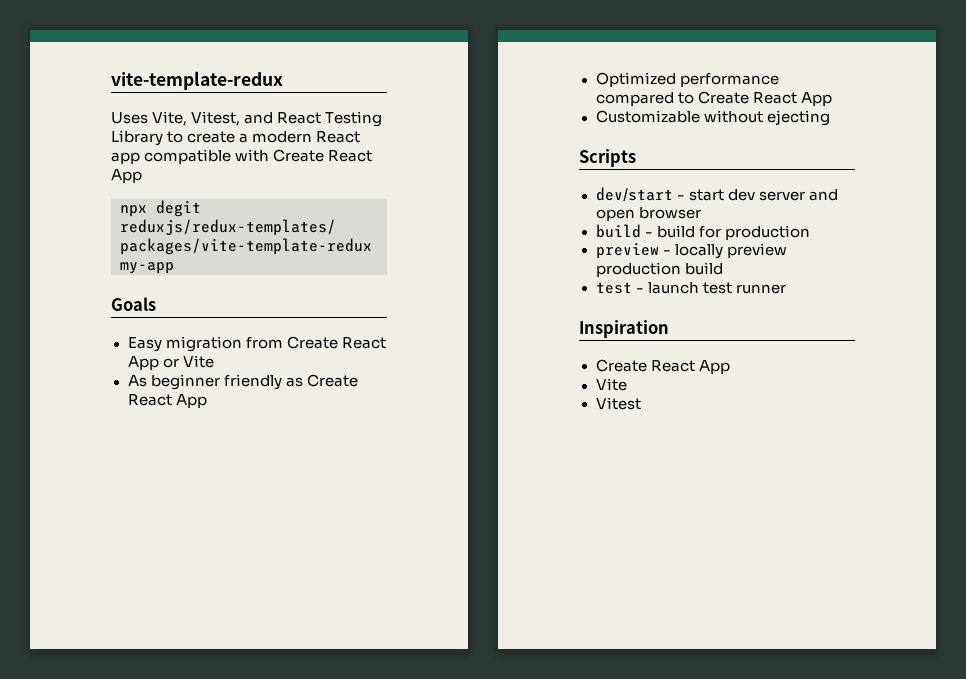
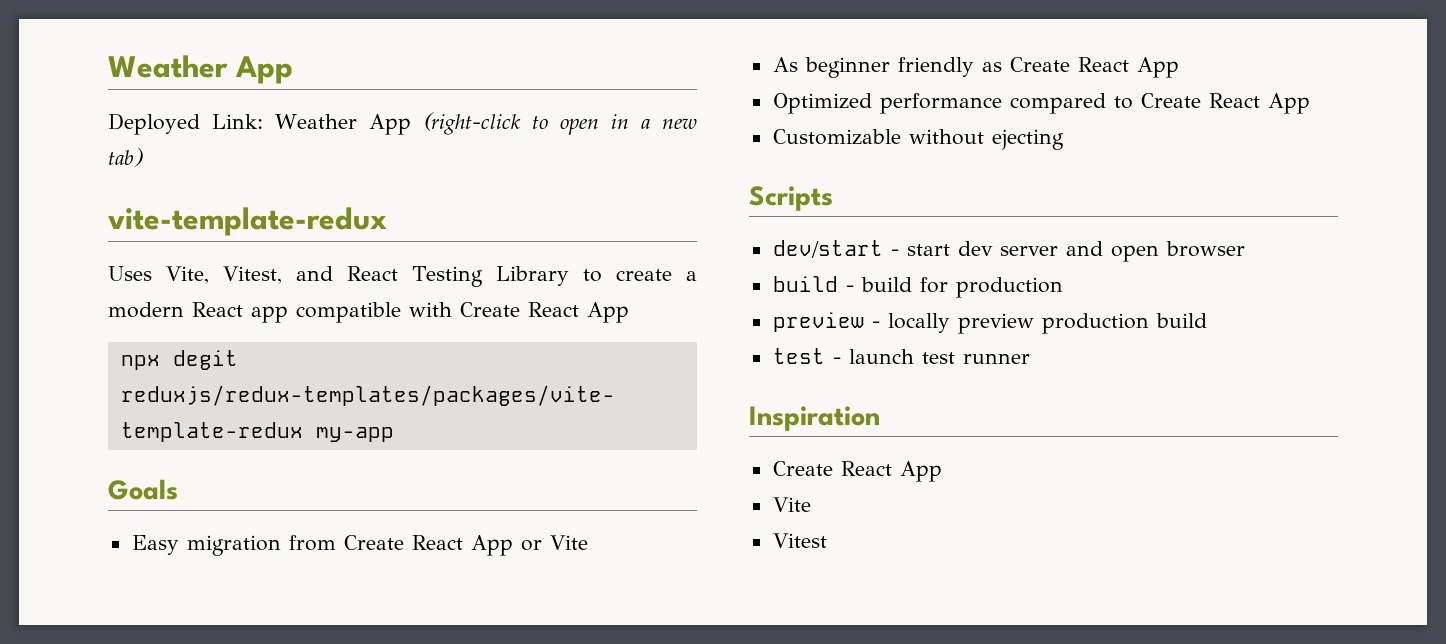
(111, 80) none -> [108,55,293,84] [108,112,697,135] [108,148,143,167] Weather App // Deployed Link: Weather App (right-click to open in a new tab) //

